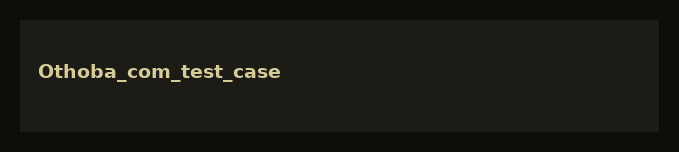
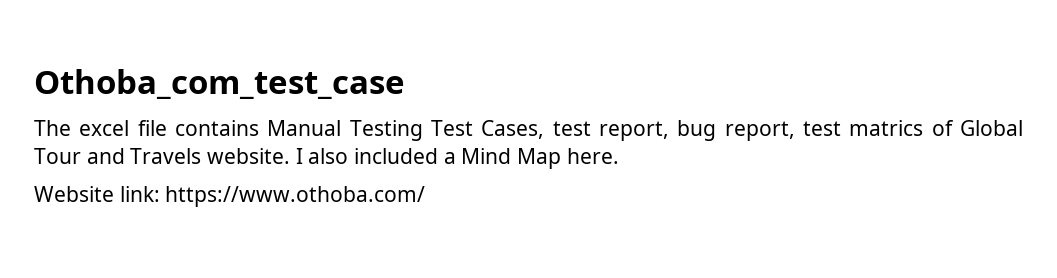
(281, 73) none -> [34,120,1024,141] [34,148,619,169] [34,186,426,207] // The excel file contains Manual Testing Test Cases, test report, bug report, test matrics of Global Tour and Travels website. I also included a Mind Map here. // Website link: https://www.othoba.com/

